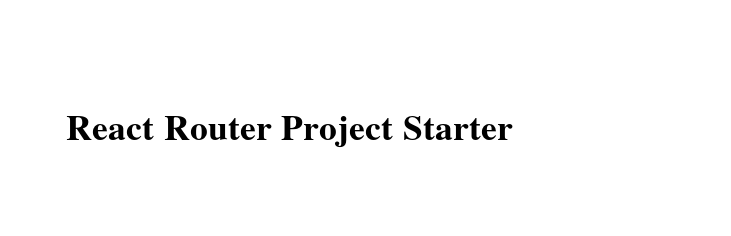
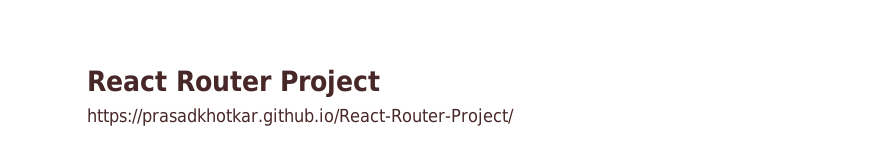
[402,116,513,140] Starter -> [87,108,514,126] // https://prasadkhotkar.github.io/React-Router-Project/

